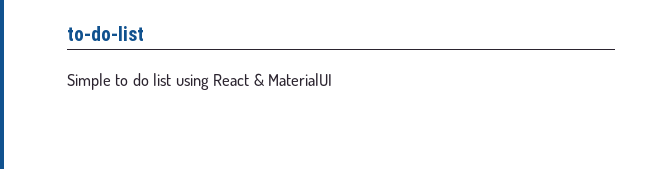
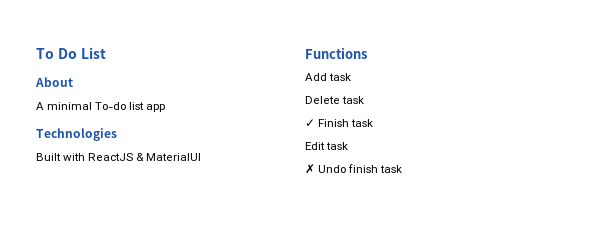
[67,26,144,41] [67,73,333,90] to-do-list // Simple to do list using React & MaterialUI -> [36,47,106,59] [35,77,73,87] [36,102,166,112] [36,128,117,141] [36,153,202,161] [305,47,367,59] [305,73,352,81] [305,96,365,104] [305,119,374,127] [305,142,349,150] [305,164,403,174] To Do List // About // A minimal To-do list app // Technologies // Built with ReactJS & MaterialUI // Functions // Add task // Delete task // ✓ Finish task // Edit task // ✗ Undo finish task

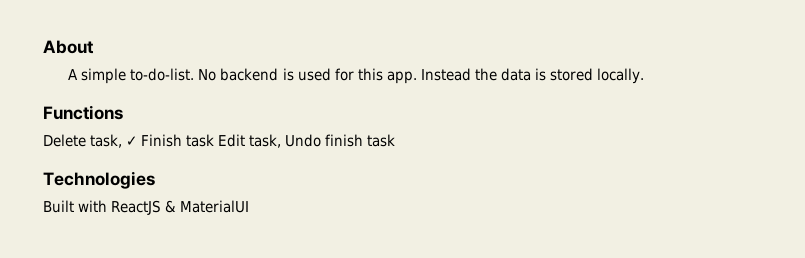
[36,47,106,59] To Do List // -> (43, 47) none
[47,102,166,112] minimal To-do list app -> [81,68,645,84] [43,105,123,120] [43,134,396,148] simple to-do-list. No backend is used for this app. Instead the data is stored locally. // Functions // Delete task, ✓ Finish task Edit task, Undo finish task
[305,47,367,59] [305,73,352,81] [305,96,365,104] [305,119,374,127] [305,142,349,150] [305,164,403,174] // Functions // Add task // Delete task // ✓ Finish task // Edit task // ✗ Undo finish task -> (250, 206) none

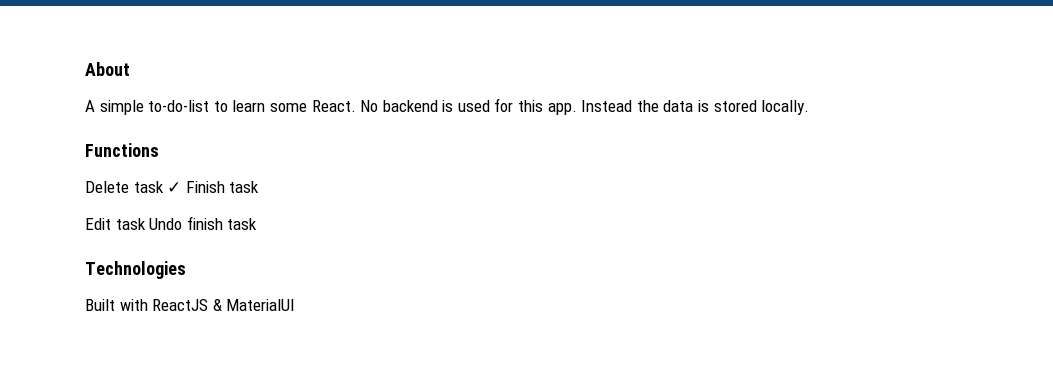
[130,68,195,81] to-do-list. -> [148,100,356,112] to-do-list to learn some React.
[90,134,123,148] task, -> [133,181,164,193] task
[218,134,282,148] Edit task, -> [85,218,146,230] // Edit task

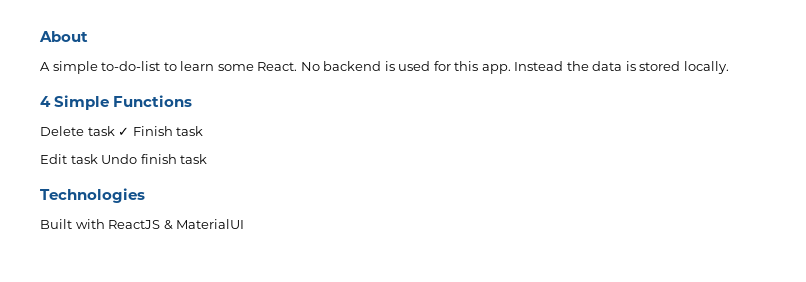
(810, 107) none -> [40,95,110,110] 4 Simple

